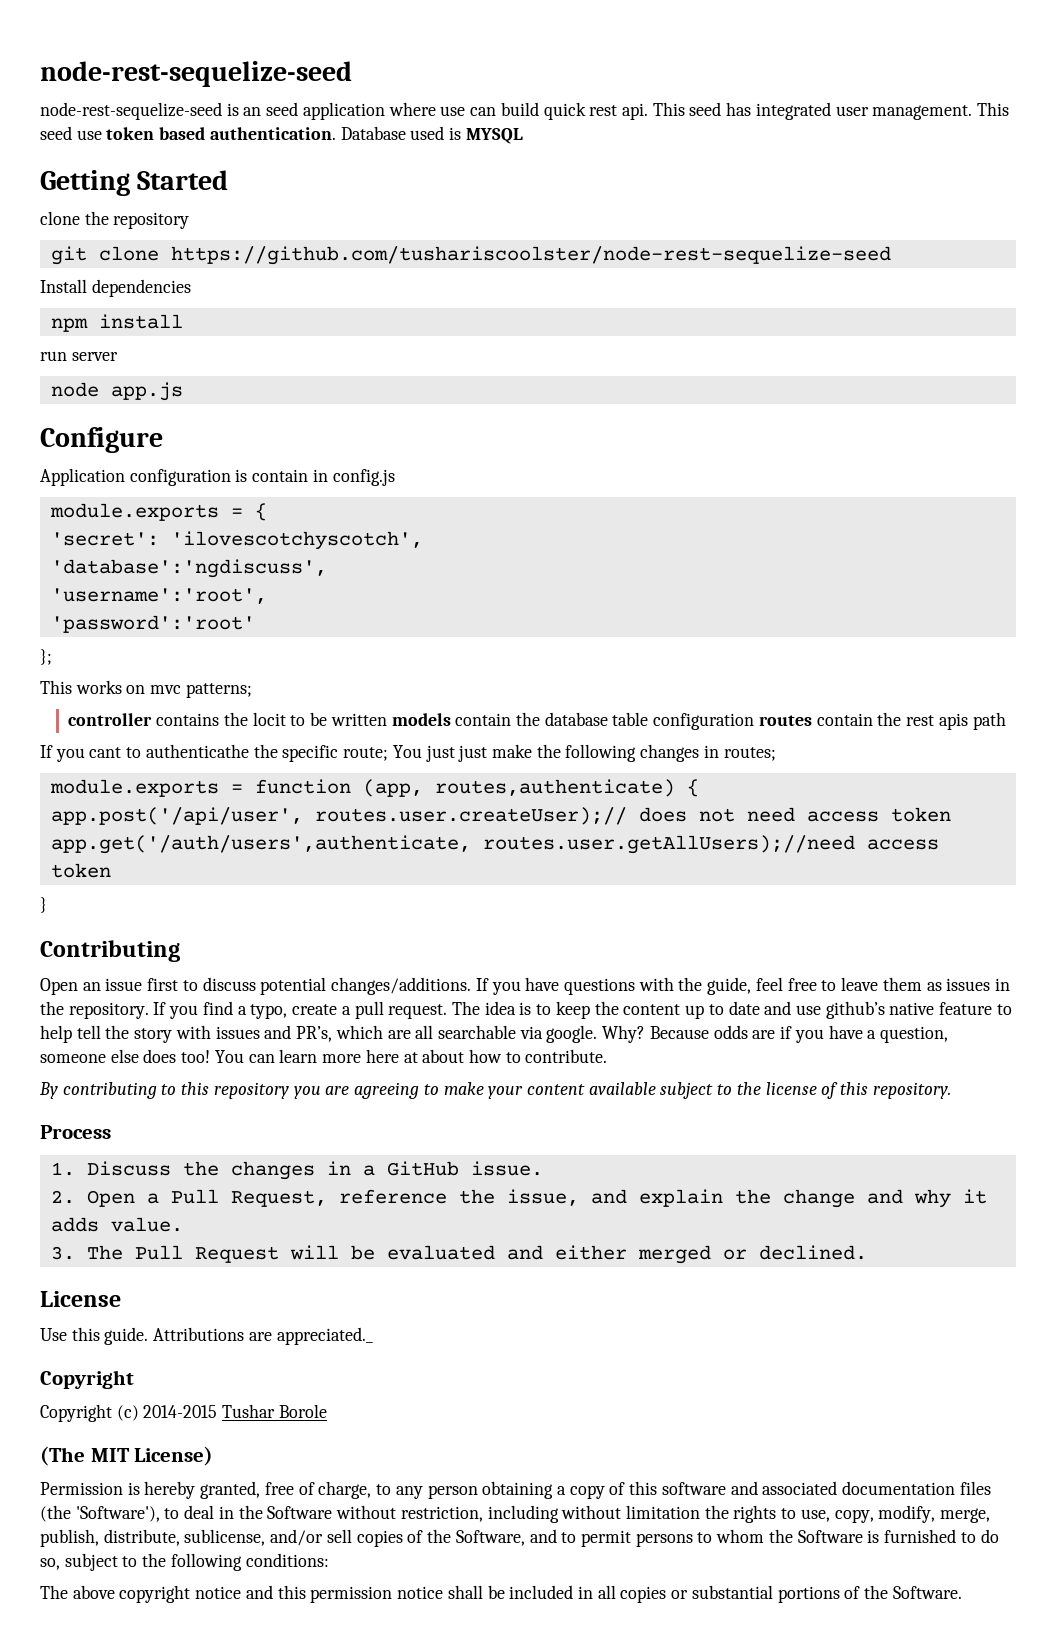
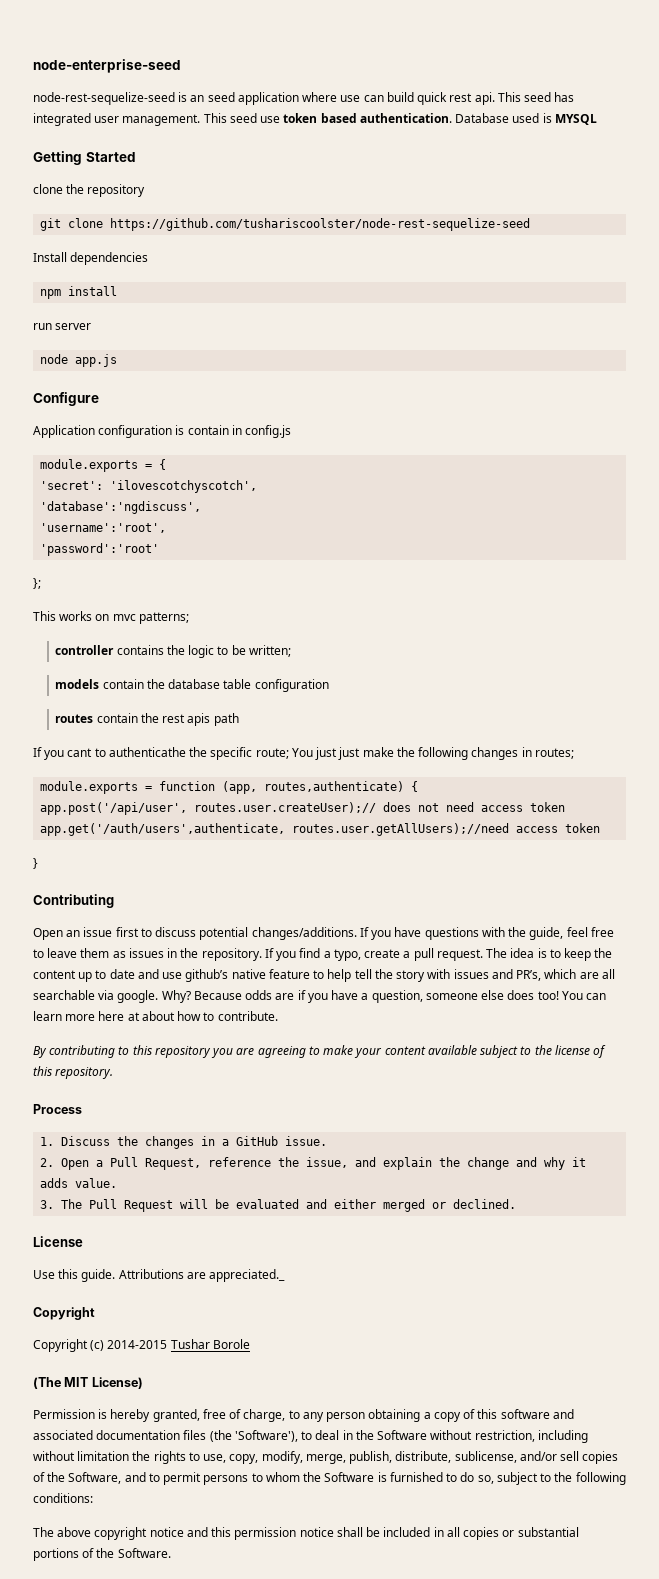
[40,61,352,87] node-rest-sequelize-seed -> [33,59,181,73] node-enterprise-seed
[252,712,286,726] locit -> [188,645,215,658] logic
[330,713,387,726] written -> [248,645,291,657] written; //
(755, 721) none -> (329, 685) //

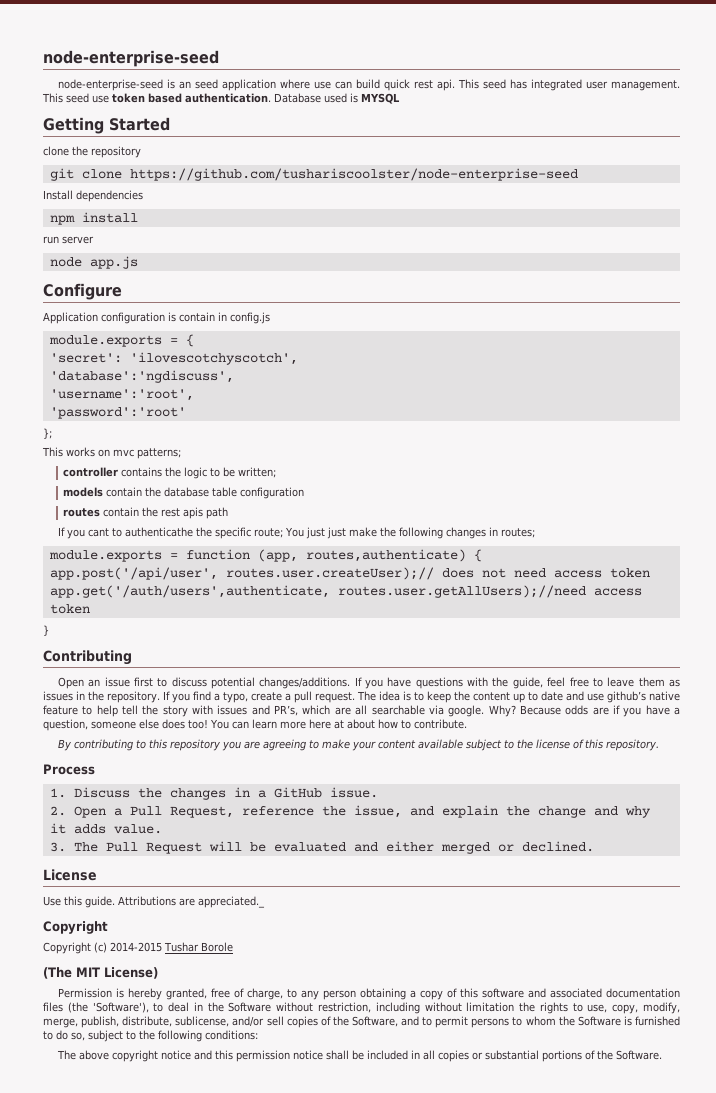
[33,92,175,105] node-rest-sequelize-seed -> [57,79,163,91] node-enterprise-seed
[110,218,531,231] https://github.com/tushariscoolster/node-rest-sequelize-seed -> [129,168,578,181] https://github.com/tushariscoolster/node-enterprise-seed

